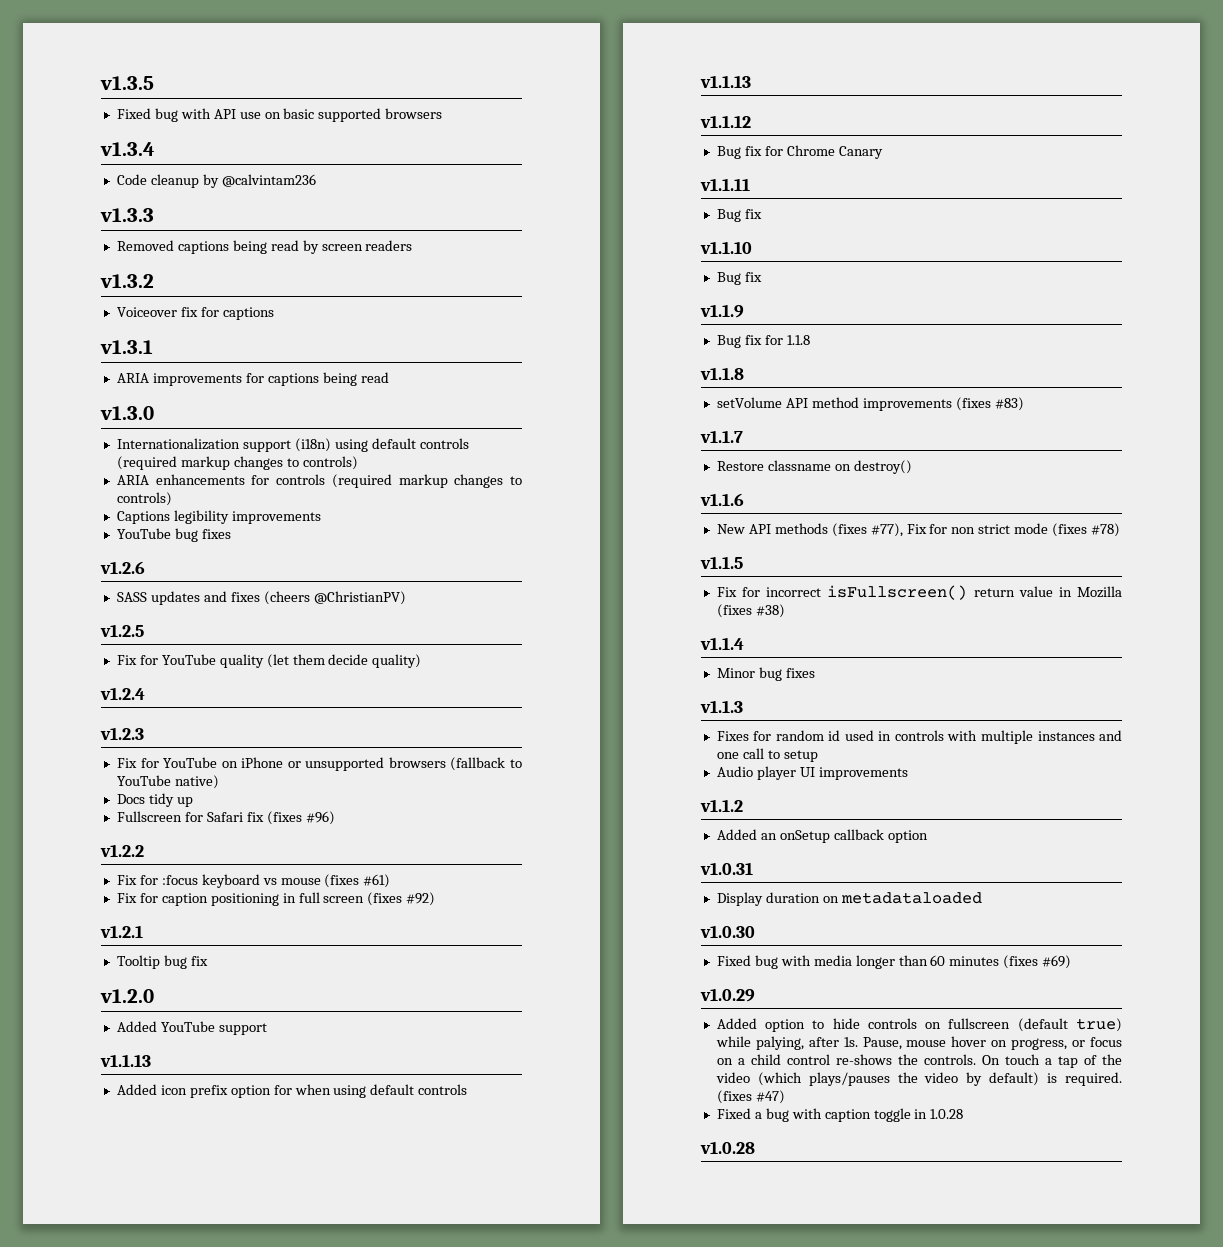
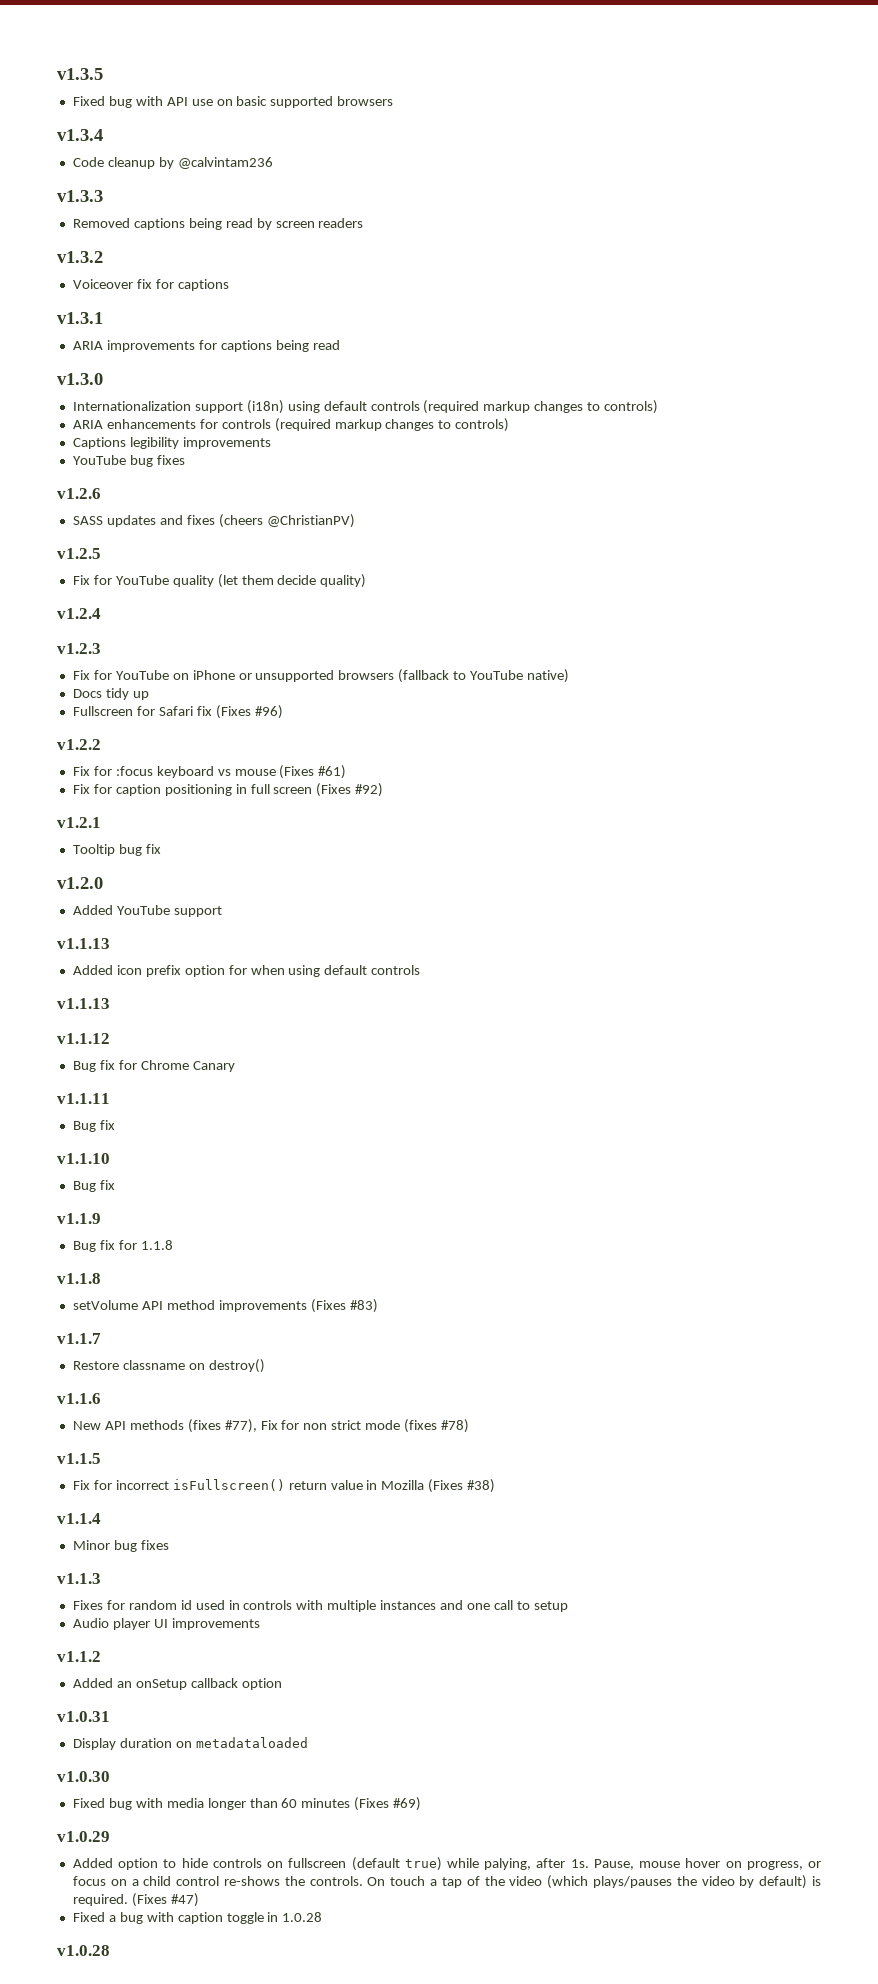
[266,811,302,825] (fixes -> [215,705,251,719] (Fixes
[324,874,360,888] (fixes -> [279,765,315,779] (Fixes
[367,892,403,906] (fixes -> [316,783,352,797] (Fixes
[955,397,991,411] (fixes -> [310,1299,346,1313] (Fixes
[716,604,752,618] (fixes -> [428,1479,464,1493] (Fixes
[1003,955,1039,969] (fixes -> [354,1797,390,1811] (Fixes
[716,1090,752,1104] (fixes -> [131,1893,167,1907] (Fixes

